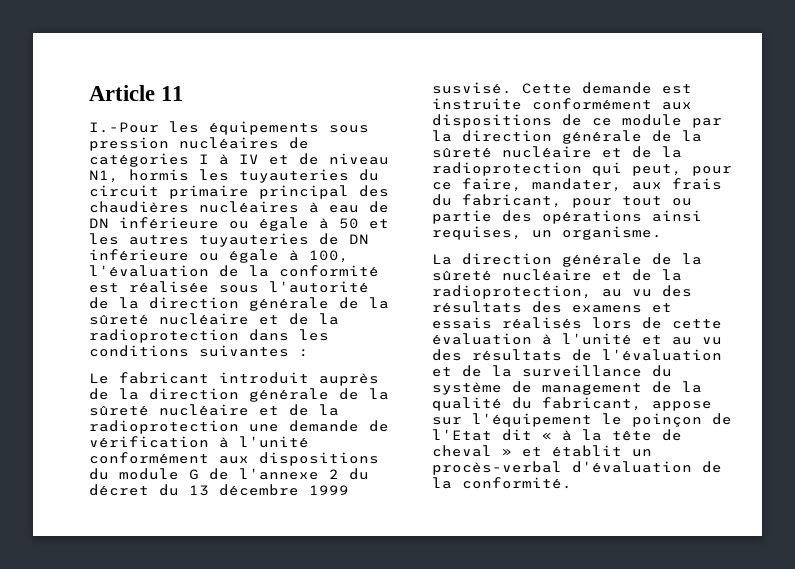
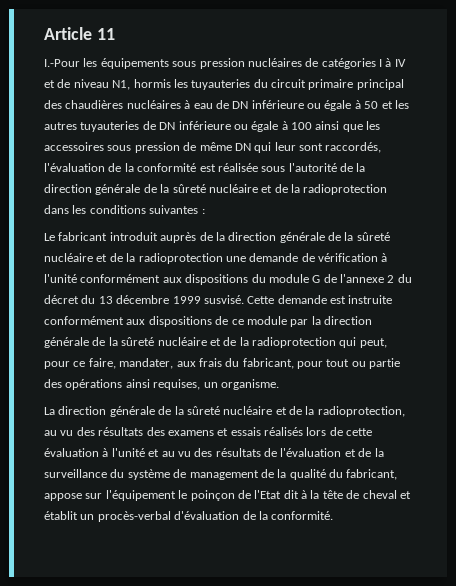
[309,250,349,263] 100, -> [291,121,381,132] [44,142,382,153] 100 ainsi que les accessoires sous pression de même DN qui leur sont raccordés,
[542,432,552,440] « -> (299, 494) none
[502,448,512,456] » -> (397, 494) none

